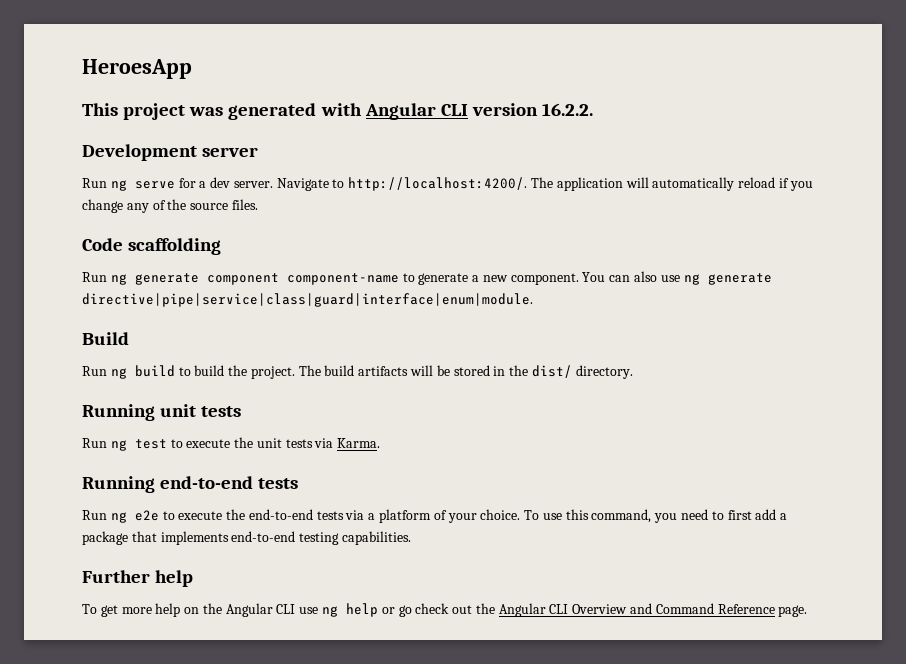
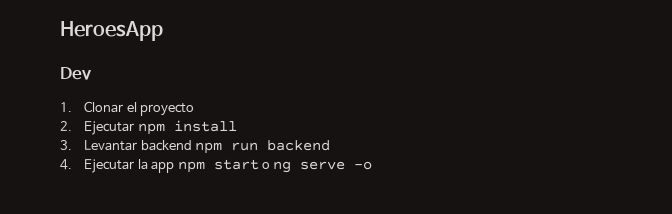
[82,103,594,120] [82,144,259,161] [82,177,813,191] [82,199,258,213] [82,238,222,255] [82,271,772,285] [82,293,533,307] [82,332,129,345] [82,365,633,379] [82,404,242,421] [82,437,381,451] [82,476,299,493] [82,509,788,523] [82,531,411,545] [82,570,194,587] [82,603,808,617] This project was generated with Angular CLI version 16.2.2. // Development server // Run ng serve for a dev server. Navigate to http://localhost:4200/. The application will automatically reload if you change any of the source files. // Code scaffolding // Run ng generate component component-name to generate a new component. You can also use ng generate directive|pipe|service|class|guard|interface|enum|module. // Build // Run ng build to build the project. The build artifacts will be stored in the dist/ directory. // Running unit tests // Run ng test to execute the unit tests via Karma. // Running end-to-end tests // Run ng e2e to execute the end-to-end tests via a platform of your choice. To use this command, you need to first add a package that implements end-to-end testing capabilities. // Further help // To get more help on the Angular CLI use ng help or go check out the Angular CLI Overview and Command Reference page. -> [60,67,92,80] [60,101,195,116] [60,120,237,135] [60,140,331,154] [60,159,373,173] Dev // 1. Clonar el proyecto // 2. Ejecutar npm install // 3. Levantar backend npm run backend // 4. Ejecutar la app npm start o ng serve -o

